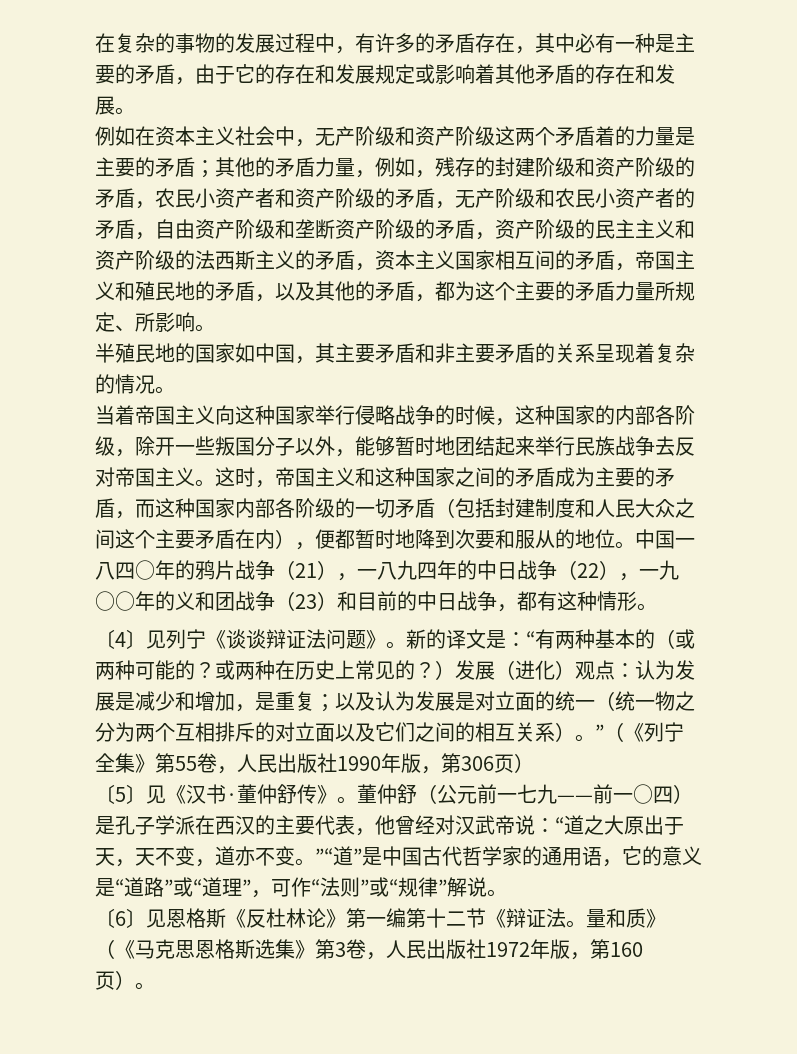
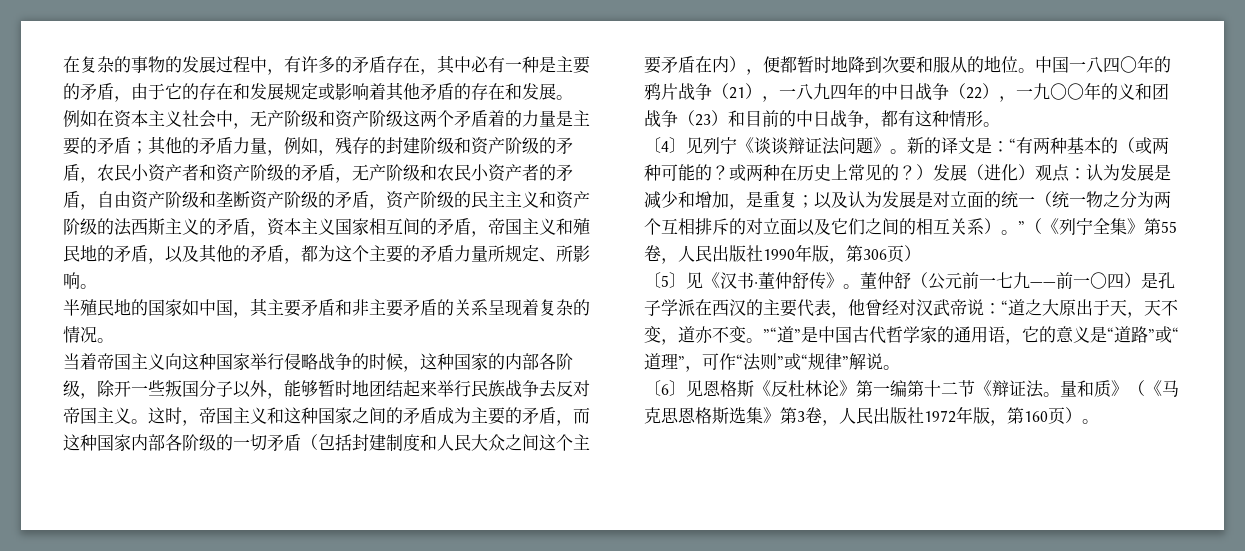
[135,560,155,580] ○ -> [1120,56,1137,73] 〇
[95,591,135,611] ○○ -> [1050,83,1084,100] 〇〇
[633,784,653,804] ○ -> [1090,272,1107,289] 〇

